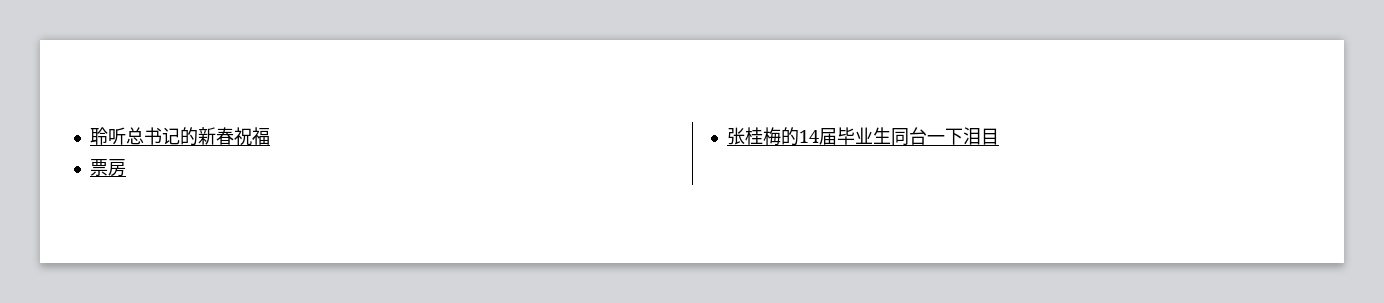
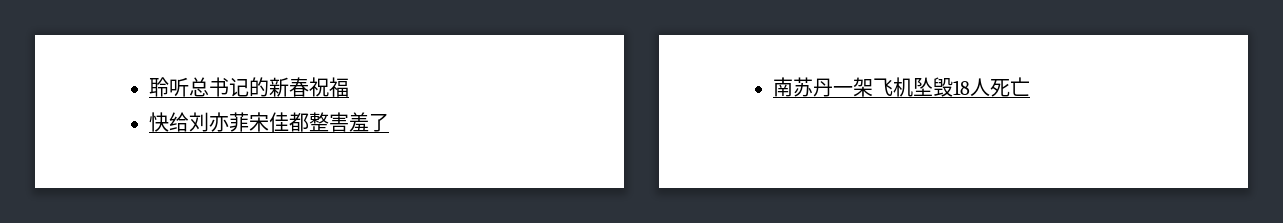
[89,159,126,177] [726,127,999,146] 票房 // 张桂梅的14届毕业生同台一下泪目 -> [149,112,389,132] [773,77,1030,97] 快给刘亦菲宋佳都整害羞了 // 南苏丹一架飞机坠毁18人死亡

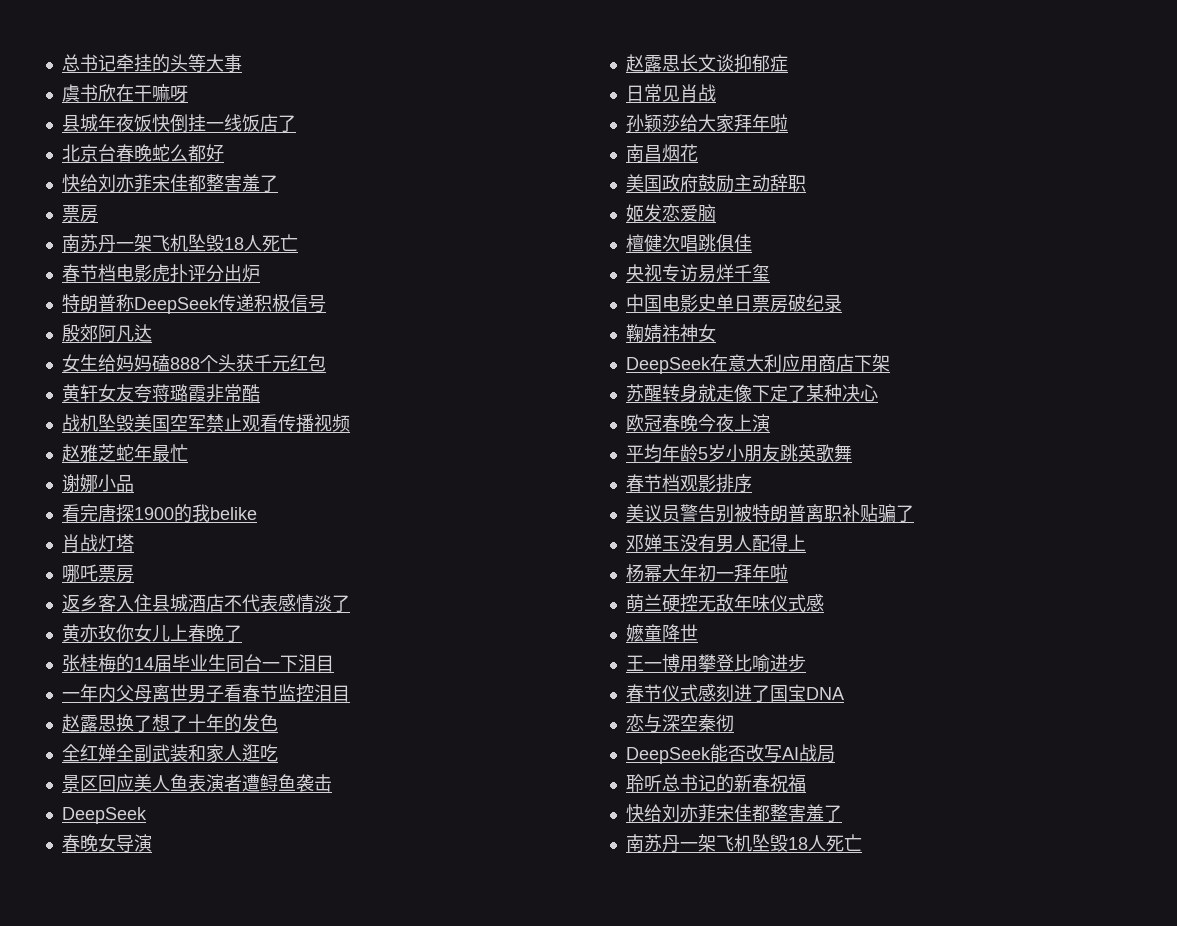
(149, 87) none -> [61,54,242,73] [61,84,188,102] [61,114,296,132] [61,144,224,162] [61,174,278,193] [61,205,98,223] [61,234,298,253] [61,264,260,282] [61,294,326,314] [61,324,152,343] [61,354,326,372] [61,384,260,403] [61,414,350,433] [61,444,188,462] [61,474,134,493] [61,504,257,523] [61,534,134,552] [61,564,134,583] [61,594,350,613] [61,624,242,643] [61,654,334,673] [61,684,350,703] [61,714,278,733] [61,744,278,763] [61,774,332,792] [61,807,147,824] [61,834,152,852] [625,54,788,73] [625,84,716,102] [625,114,788,133] [625,144,698,162] [625,174,806,193] [625,204,716,222] [625,234,752,252] [625,264,770,283] [625,294,842,313] [625,324,716,343] [625,354,890,374] [625,384,878,403] [625,414,770,432] [625,444,852,463] [625,474,752,493] [625,504,914,523] [625,534,806,553] [625,564,788,582] [625,594,824,613] [625,624,698,642] [625,654,806,673] [625,684,844,703] [625,714,734,733] [625,744,835,764] 总书记牵挂的头等大事 // 虞书欣在干嘛呀 // 县城年夜饭快倒挂一线饭店了 // 北京台春晚蛇么都好 // 快给刘亦菲宋佳都整害羞了 // 票房 // 南苏丹一架飞机坠毁18人死亡 // 春节档电影虎扑评分出炉 // 特朗普称DeepSeek传递积极信号 // 殷郊阿凡达 // 女生给妈妈磕888个头获千元红包 // 黄轩女友夸蒋璐霞非常酷 // 战机坠毁美国空军禁止观看传播视频 // 赵雅芝蛇年最忙 // 谢娜小品 // 看完唐探1900的我belike // 肖战灯塔 // 哪吒票房 // 返乡客入住县城酒店不代表感情淡了 // 黄亦玫你女儿上春晚了 // 张桂梅的14届毕业生同台一下泪目 // 一年内父母离世男子看春节监控泪目 // 赵露思换了想了十年的发色 // 全红婵全副武装和家人逛吃 // 景区回应美人鱼表演者遭鲟鱼袭击 // DeepSeek // 春晚女导演 // 赵露思长文谈抑郁症 // 日常见肖战 // 孙颖莎给大家拜年啦 // 南昌烟花 // 美国政府鼓励主动辞职 // 姬发恋爱脑 // 檀健次唱跳俱佳 // 央视专访易烊千玺 // 中国电影史单日票房破纪录 // 鞠婧祎神女 // DeepSeek在意大利应用商店下架 // 苏醒转身就走像下定了某种决心 // 欧冠春晚今夜上演 // 平均年龄5岁小朋友跳英歌舞 // 春节档观影排序 // 美议员警告别被特朗普离职补贴骗了 // 邓婵玉没有男人配得上 // 杨幂大年初一拜年啦 // 萌兰硬控无敌年味仪式感 // 嬷童降世 // 王一博用攀登比喻进步 // 春节仪式感刻进了国宝DNA // 恋与深空秦彻 // DeepSeek能否改写AI战局 //

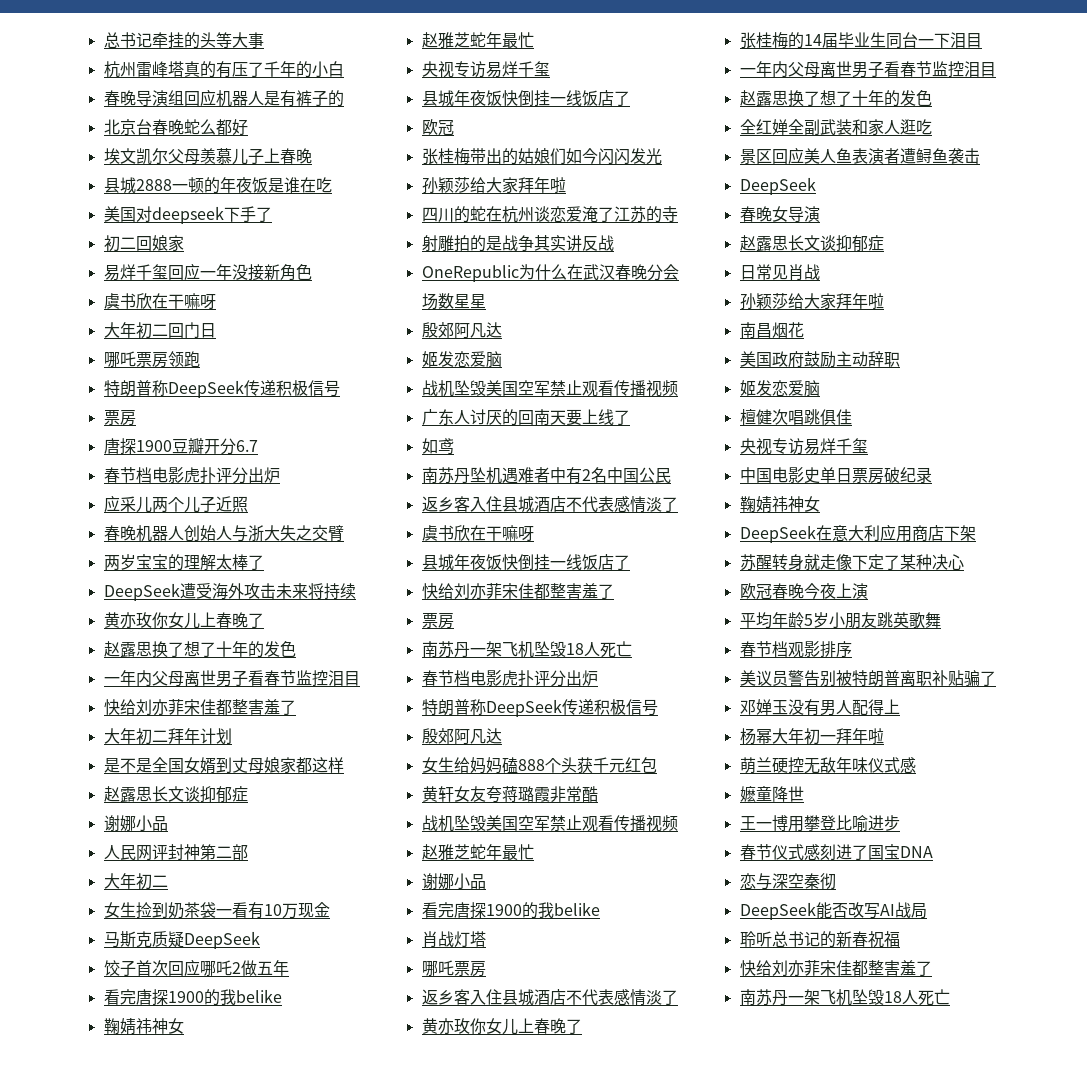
(242, 63) none -> [103,61,344,78] [103,89,344,107] [103,119,248,136] [103,148,312,165] [103,177,332,194] [103,206,272,224] [103,235,184,252] [103,263,312,281] [103,293,216,309] [103,322,216,339] [103,351,200,368] [103,380,340,398] [103,410,136,425] [103,438,258,455] [103,467,280,484] [103,495,248,513] [103,525,344,542] [103,554,264,571] [103,583,356,601] [103,612,264,629] [103,641,296,658] [103,670,360,687] [103,699,296,716] [103,728,232,745] [103,757,344,774] [103,786,248,803] [103,815,168,832] [103,844,248,861] [103,873,168,890] [103,902,330,919] [103,931,260,949] [103,959,289,977] [103,989,282,1006] [103,1018,184,1035] [421,32,534,48] [421,61,550,78] [421,90,630,107] [421,119,454,136] [421,148,662,165] [421,177,566,194] [421,206,678,223] [421,235,614,252] [421,264,679,282] [421,293,486,310] [421,322,502,339] [421,351,502,368] [421,380,678,397] [421,409,630,426] [421,438,454,454] [421,467,671,484] [421,496,678,513] // 杭州雷峰塔真的有压了千年的小白 // 春晚导演组回应机器人是有裤子的 // 北京台春晚蛇么都好 // 埃文凯尔父母羡慕儿子上春晚 // 县城2888一顿的年夜饭是谁在吃 // 美国对deepseek下手了 // 初二回娘家 // 易烊千玺回应一年没接新角色 // 虞书欣在干嘛呀 // 大年初二回门日 // 哪吒票房领跑 // 特朗普称DeepSeek传递积极信号 // 票房 // 唐探1900豆瓣开分6.7 // 春节档电影虎扑评分出炉 // 应采儿两个儿子近照 // 春晚机器人创始人与浙大失之交臂 // 两岁宝宝的理解太棒了 // DeepSeek遭受海外攻击未来将持续 // 黄亦玫你女儿上春晚了 // 赵露思换了想了十年的发色 // 一年内父母离世男子看春节监控泪目 // 快给刘亦菲宋佳都整害羞了 // 大年初二拜年计划 // 是不是全国女婿到丈母娘家都这样 // 赵露思长文谈抑郁症 // 谢娜小品 // 人民网评封神第二部 // 大年初二 // 女生捡到奶茶袋一看有10万现金 // 马斯克质疑DeepSeek // 饺子首次回应哪吒2做五年 // 看完唐探1900的我belike // 鞠婧祎神女 // 赵雅芝蛇年最忙 // 央视专访易烊千玺 // 县城年夜饭快倒挂一线饭店了 // 欧冠 // 张桂梅带出的姑娘们如今闪闪发光 // 孙颖莎给大家拜年啦 // 四川的蛇在杭州谈恋爱淹了江苏的寺 // 射雕拍的是战争其实讲反战 // OneRepublic为什么在武汉春晚分会场数星星 // 殷郊阿凡达 // 姬发恋爱脑 // 战机坠毁美国空军禁止观看传播视频 // 广东人讨厌的回南天要上线了 // 如鸢 // 南苏丹坠机遇难者中有2名中国公民 // 返乡客入住县城酒店不代表感情淡了
[61,144,224,162] // 北京台春晚蛇么都好 -> (630, 562) none

